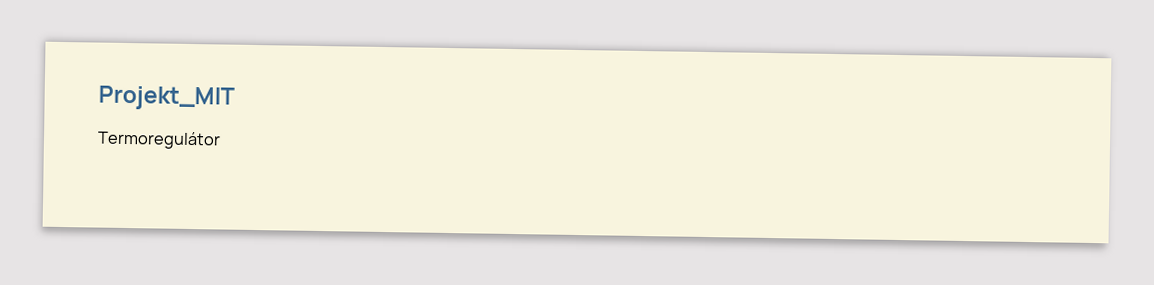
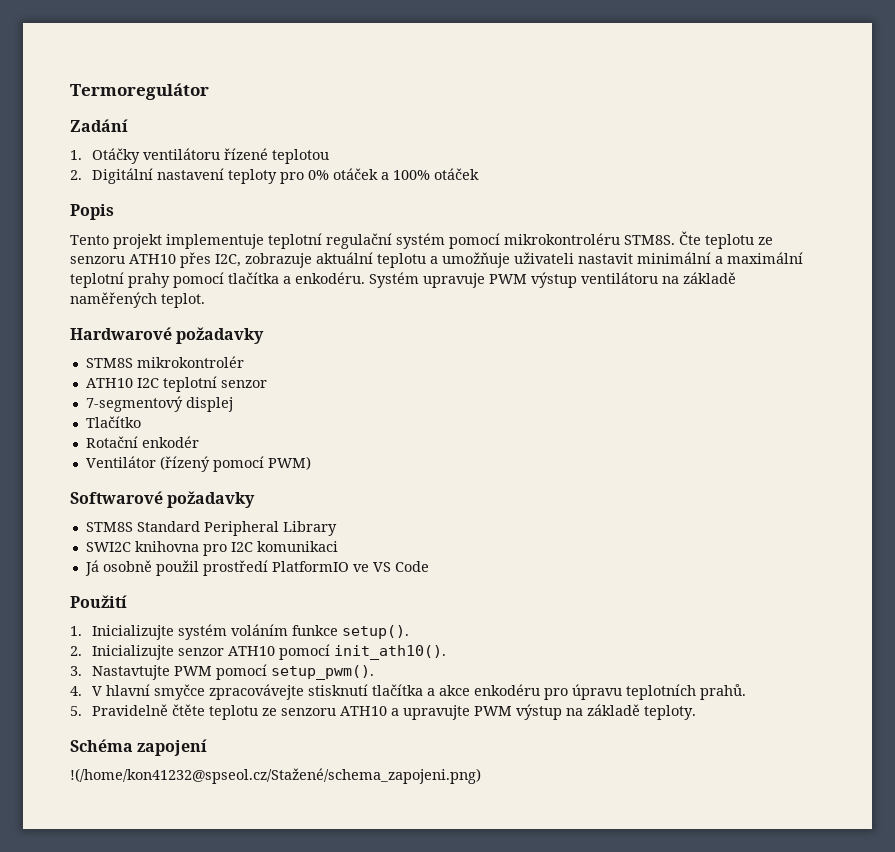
[98,85,235,111] [97,130,221,150] Projekt_MIT // Termoregulátor -> [70,83,209,100] [70,119,128,132] [70,148,329,164] [70,168,479,184] [70,204,114,220] [70,231,773,249] [70,252,803,268] [70,272,736,288] [70,292,205,308] [70,327,265,344] [85,356,244,368] [85,376,267,392] [85,396,233,412] [85,416,141,428] [85,436,199,448] [85,456,311,472] [70,491,256,508] [85,521,337,536] [85,541,338,556] [84,560,429,576] [70,595,127,608] [70,624,409,640] [70,644,446,660] [70,664,374,680] [70,684,746,700] [70,704,696,720] [70,739,208,756] [70,768,481,784] Termoregulátor // Zadání // 1. Otáčky ventilátoru řízené teplotou // 2. Digitální nastavení teploty pro 0% otáček a 100% otáček // Popis // Tento projekt implementuje teplotní regulační systém pomocí mikrokontroléru STM8S. Čte teplotu ze senzoru ATH10 přes I2C, zobrazuje aktuální teplotu a umožňuje uživateli nastavit minimální a maximální teplotní prahy pomocí tlačítka a enkodéru. Systém upravuje PWM výstup ventilátoru na základě naměřených teplot. // Hardwarové požadavky // STM8S mikrokontrolér // ATH10 I2C teplotní senzor // 7-segmentový displej // Tlačítko // Rotační enkodér // Ventilátor (řízený pomocí PWM) // Softwarové požadavky // STM8S Standard Peripheral Library // SWI2C knihovna pro I2C komunikaci // Já osobně použil prostředí PlatformIO ve VS Code // Použití // 1. Inicializujte systém voláním funkce setup(). // 2. Inicializujte senzor ATH10 pomocí init_ath10(). // 3. Nastavtujte PWM pomocí setup_pwm(). // 4. V hlavní smyčce zpracovávejte stisknutí tlačítka a akce enkodéru pro úpravu teplotních prahů. // 5. Pravidelně čtěte teplotu ze senzoru ATH10 a upravujte PWM výstup na základě teploty. // Schéma zapojení // !(/home/kon41232@spseol.cz/Stažené/schema_zapojeni.png)

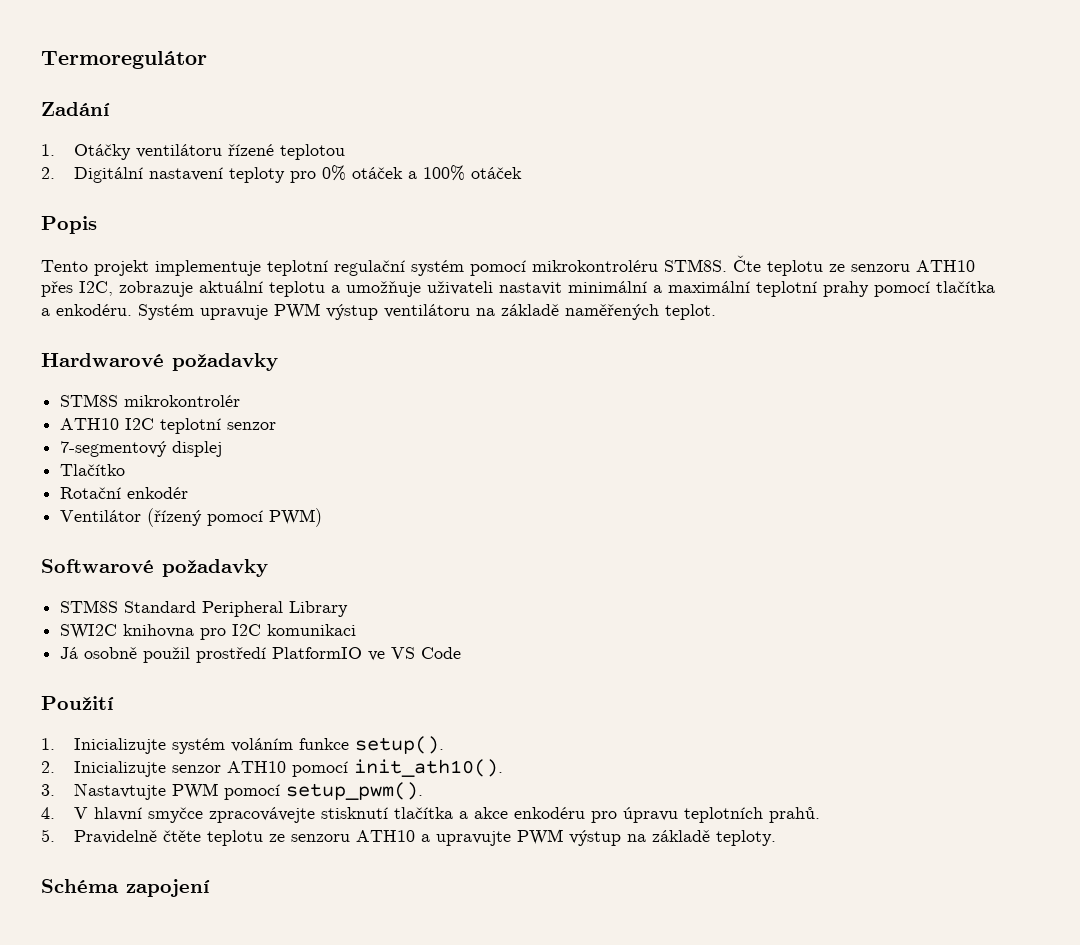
[70,768,481,784] // !(/home/kon41232@spseol.cz/Stažené/schema_zapojeni.png) -> (210, 888) none

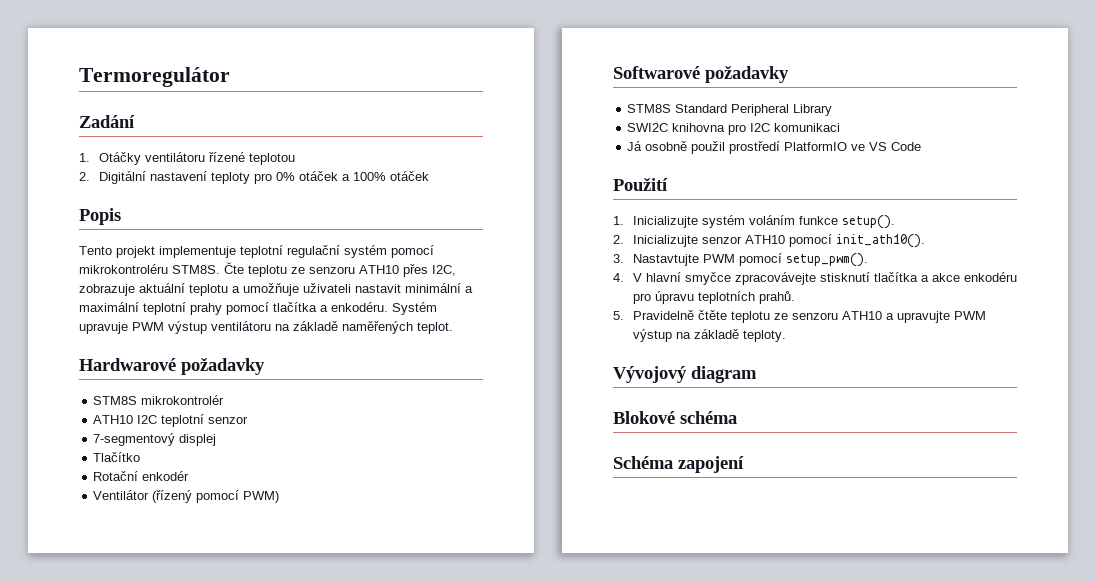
(777, 838) none -> [613,366,757,383] [613,411,737,424] // Vývojový diagram // Blokové schéma

